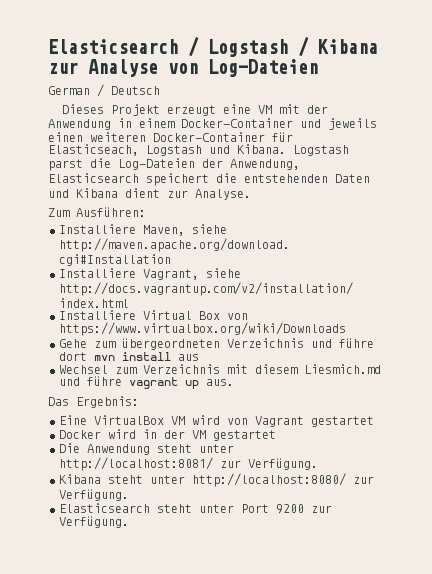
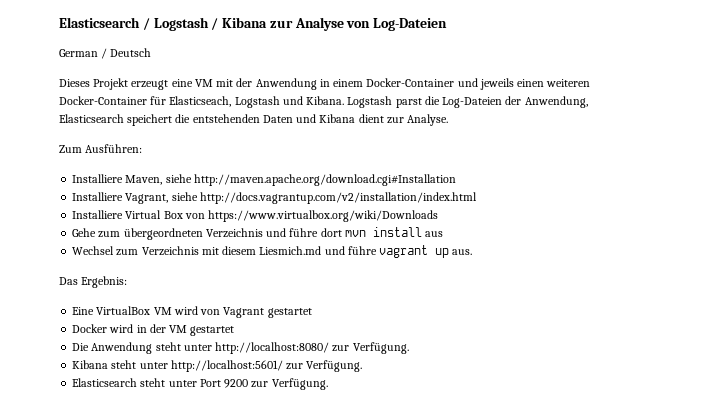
[59,457,213,471] http://localhost:8081/ -> [215,342,330,354] http://localhost:8080/
[192,473,346,487] http://localhost:8080/ -> [170,360,283,372] http://localhost:5601/

